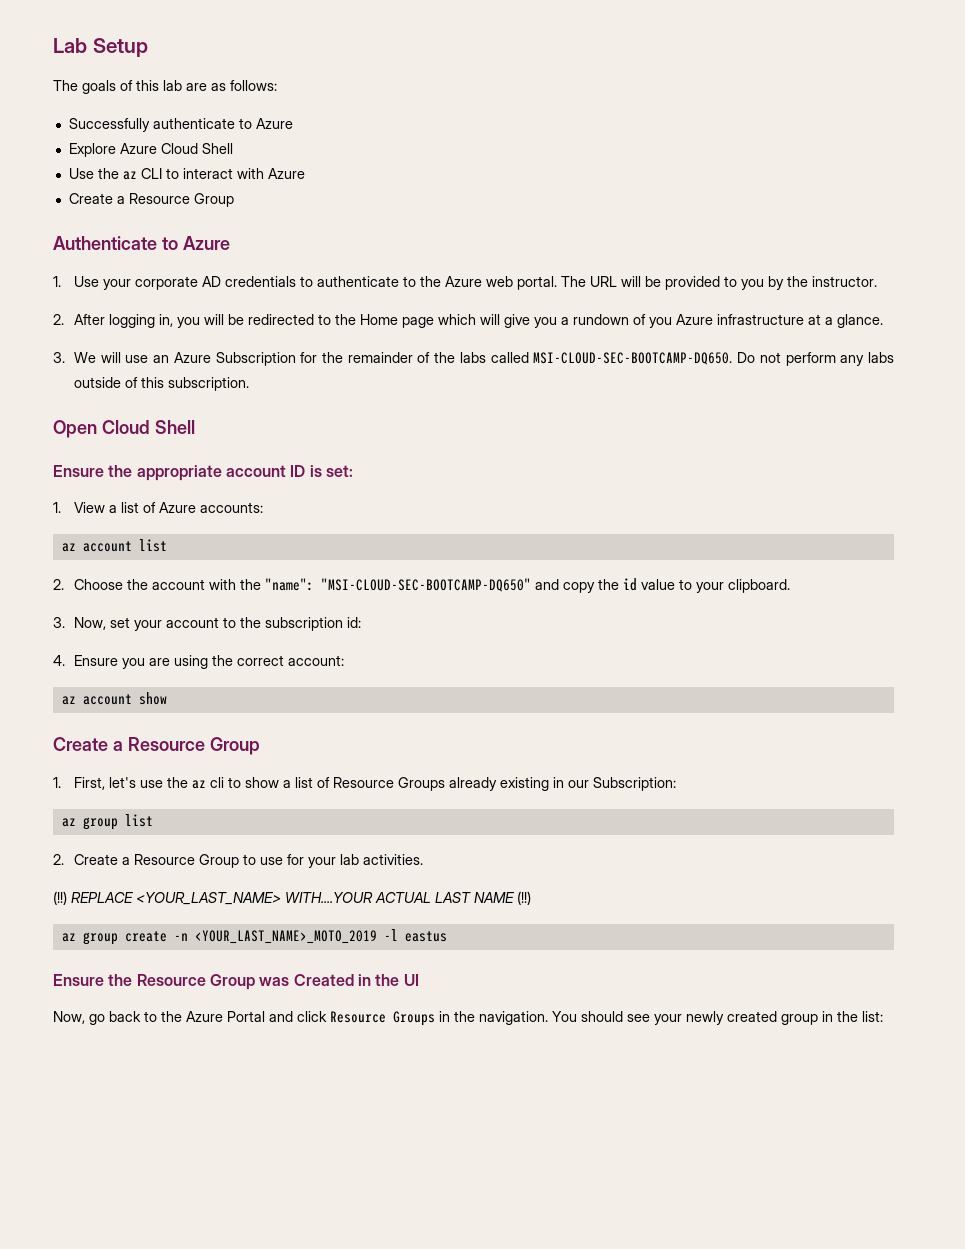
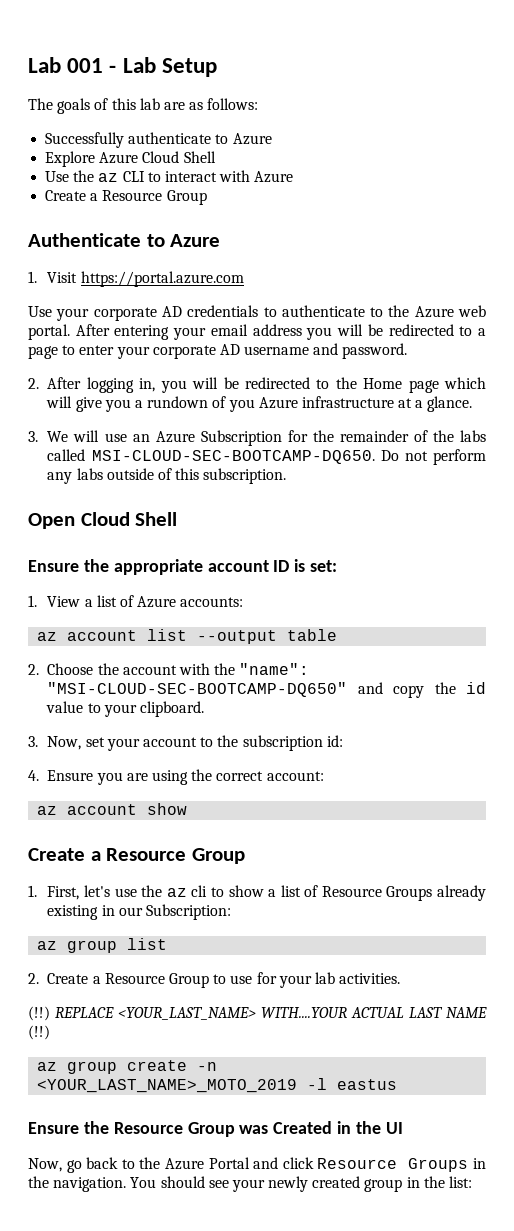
[53,38,87,53] Lab -> [28,57,156,73] Lab 001 - Lab
(61, 281) none -> [47,271,244,287] Visit https://portal.azure.com //
[560,276,877,290] The URL will be provided to you by the instructor. -> [75,324,487,340] [28,343,408,359] After entering your email address you will be redirected to a page to enter your corporate AD username and password.
(167, 545) none -> [197,629,338,644] --output table

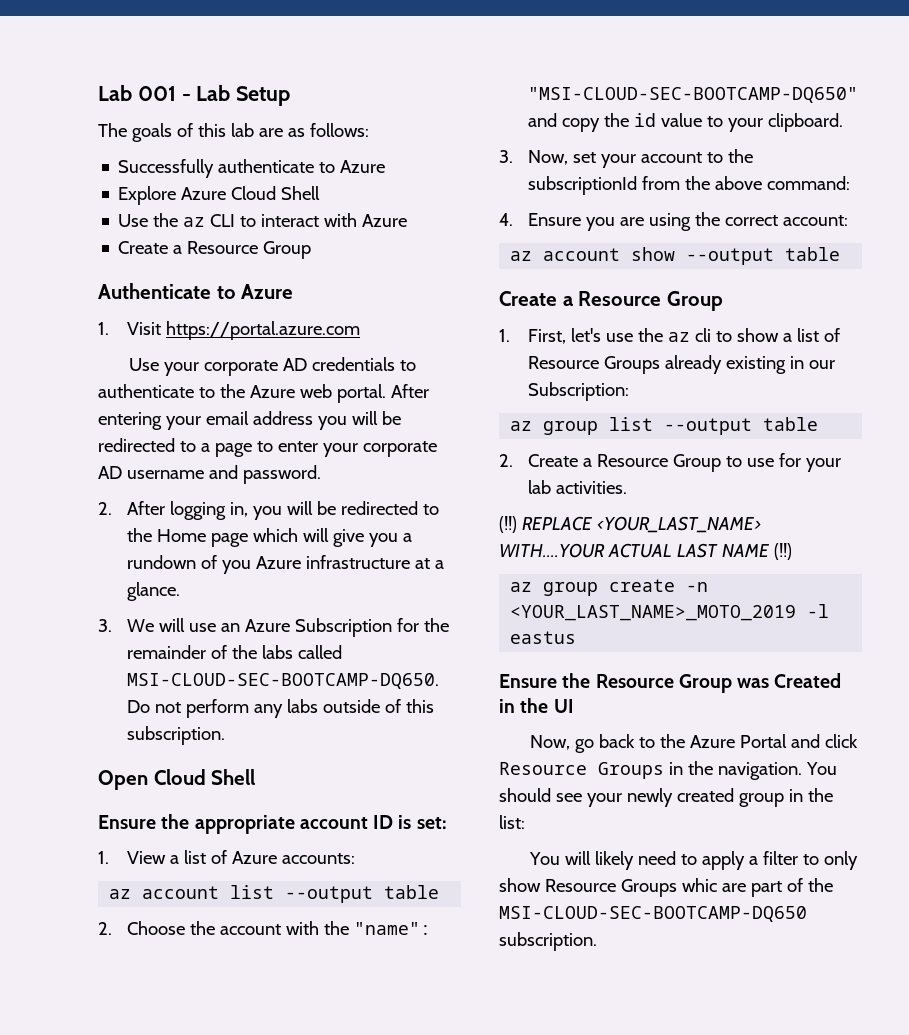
[242,735,343,751] subscription id: -> [527,176,850,195] subscriptionId from the above command:
(188, 809) none -> [686,247,841,265] --output table
(168, 944) none -> [664,417,819,435] --output table
(473, 1182) none -> [529,851,859,870] [499,878,833,897] [499,906,807,922] [499,932,597,951] // You will likely need to apply a filter to only show Resource Groups whic are part of the MSI-CLOUD-SEC-BOOTCAMP-DQ650 subscription.

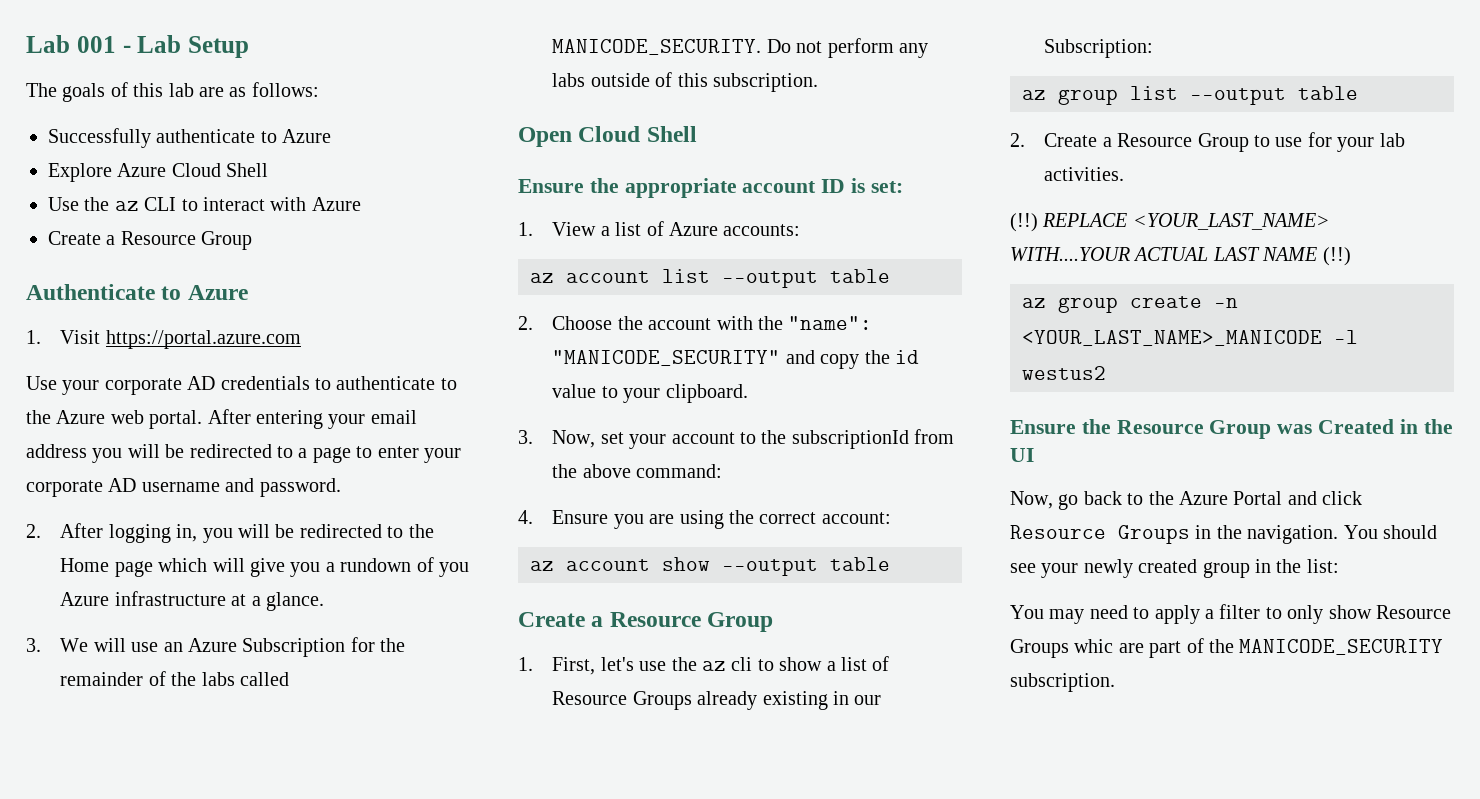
[126,673,439,689] MSI-CLOUD-SEC-BOOTCAMP-DQ650. -> [552,39,762,55] MANICODE_SECURITY.
[527,87,858,103] "MSI-CLOUD-SEC-BOOTCAMP-DQ650" -> [552,350,781,366] "MANICODE_SECURITY"
[510,604,830,621] [510,631,577,644] <YOUR_LAST_NAME>_MOTO_2019 -l eastus -> [1022,330,1358,346] [1022,366,1106,380] <YOUR_LAST_NAME>_MANICODE -l westus2
[565,851,635,870] will likely -> [1049,609,1085,624] may
[499,906,807,922] MSI-CLOUD-SEC-BOOTCAMP-DQ650 -> [1239,639,1444,655] MANICODE_SECURITY

